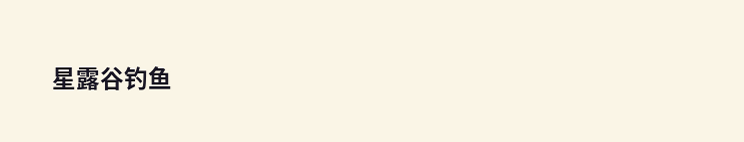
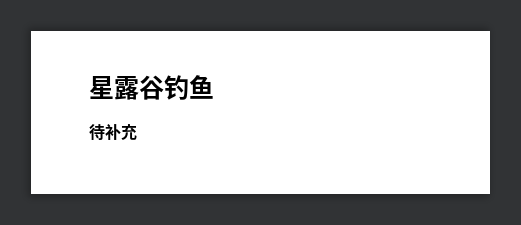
(173, 78) none -> [89,124,137,140] // 待补充

